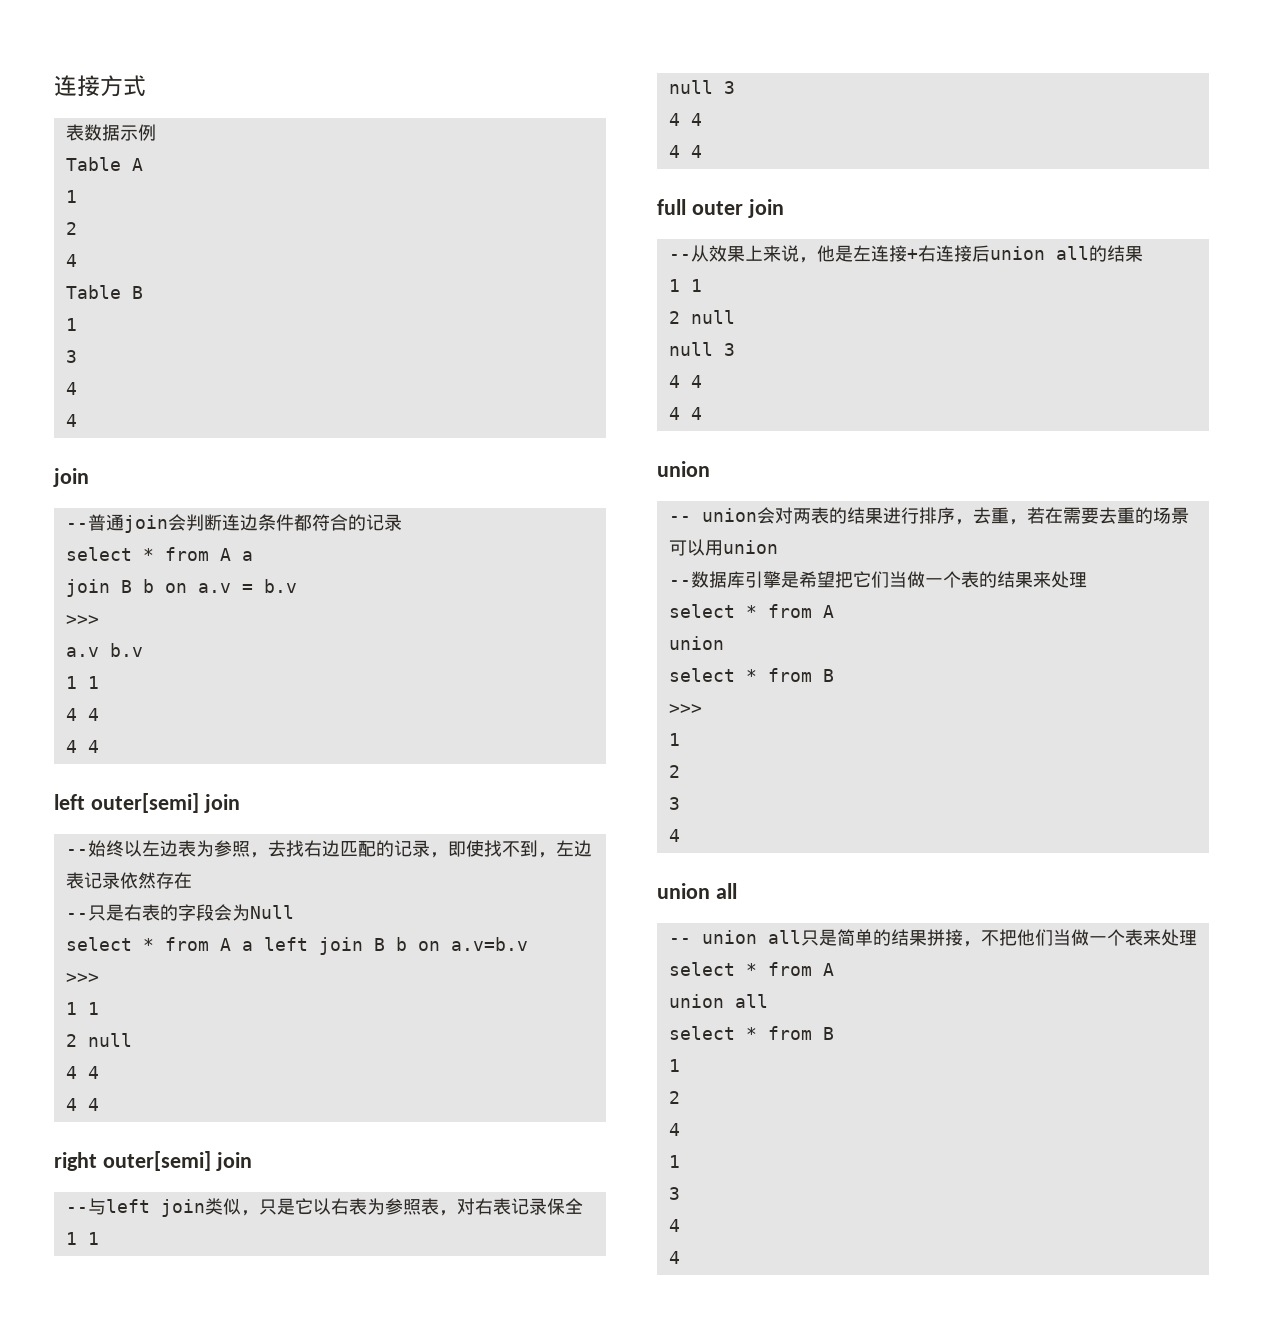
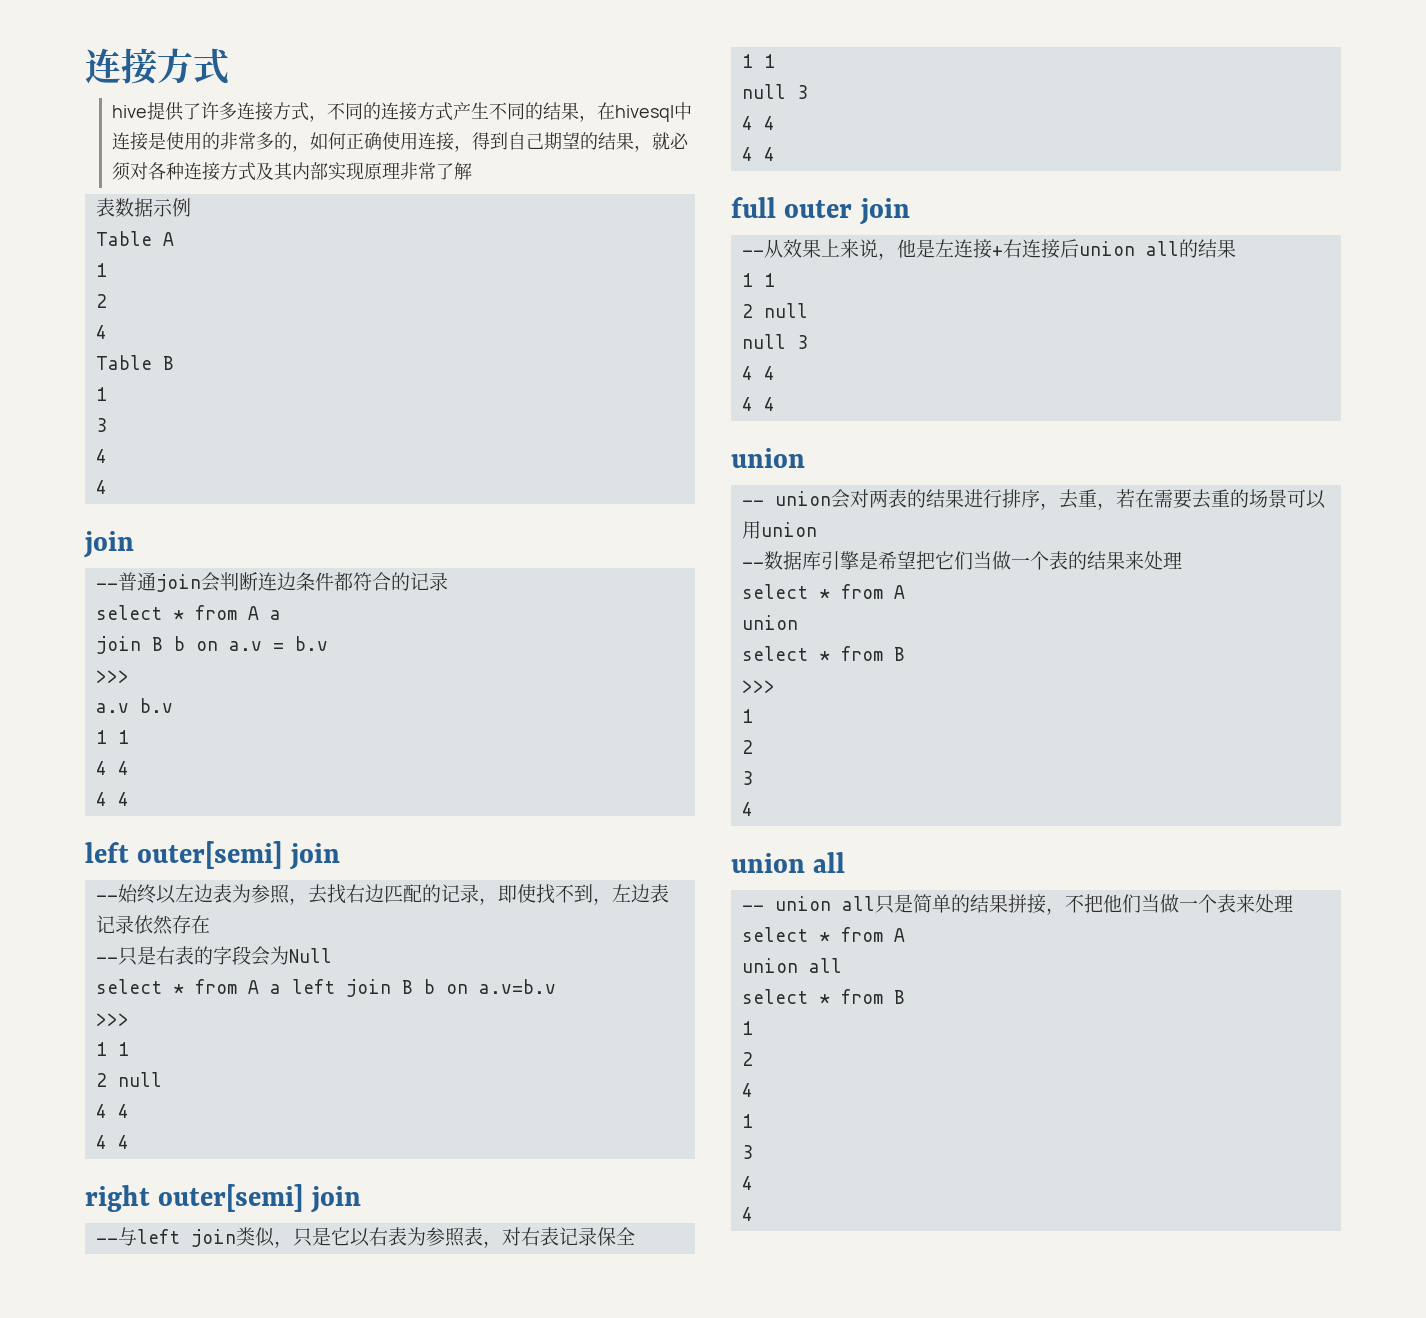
[54,75,146,97] 连接方式 -> [85,48,229,85] [111,102,692,122] [111,132,689,152] [111,162,472,181] 连接方式 // hive提供了许多连接方式，不同的连接方式产生不同的结果，在hivesql中连接是使用的非常多的，如何正确使用连接，得到自己期望的结果，就必须对各种连接方式及其内部实现原理非常了解

